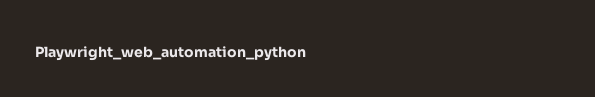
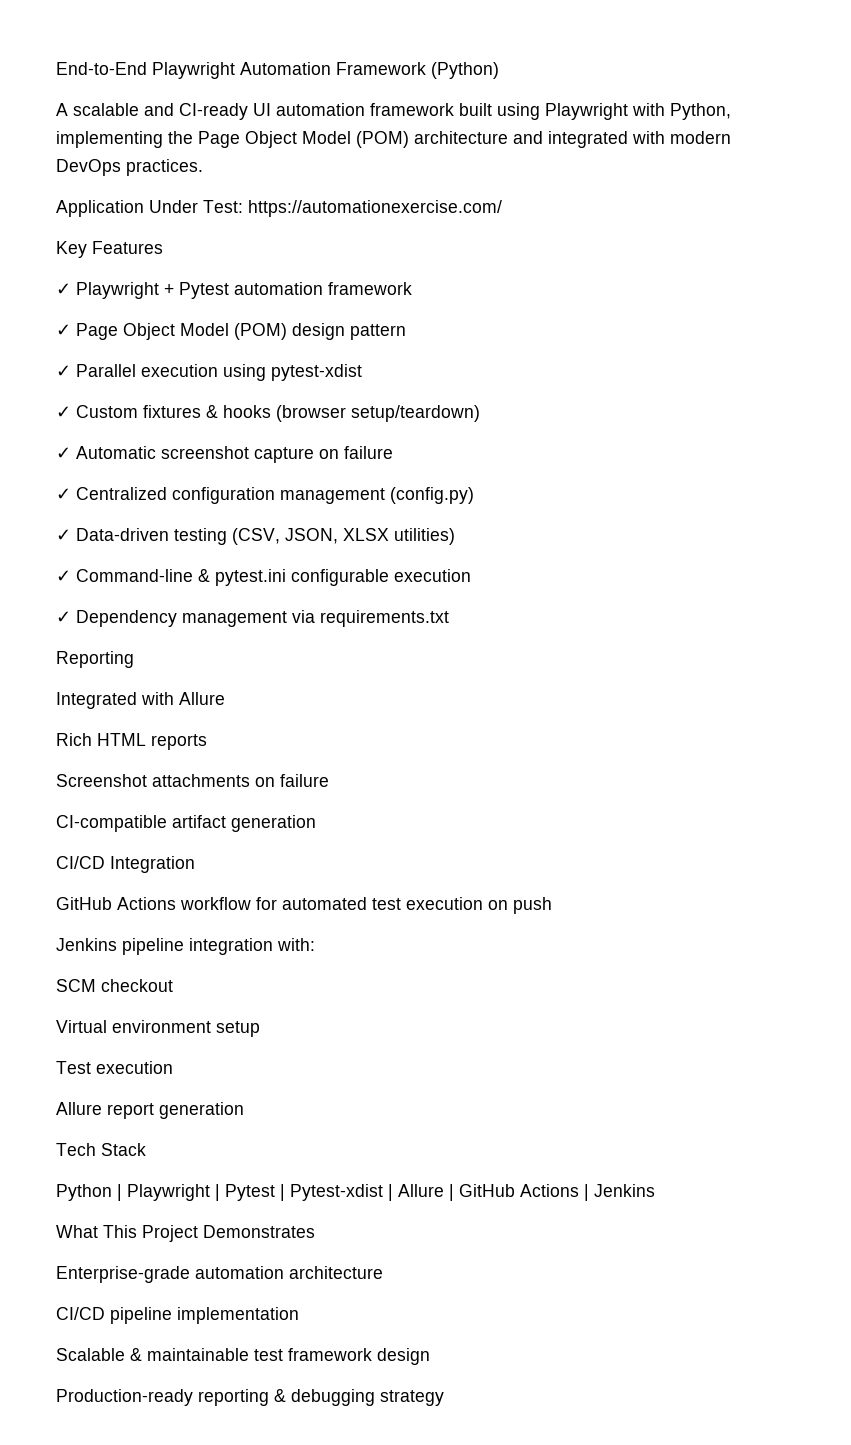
[35,46,306,61] Playwright_web_automation_python -> [56,62,499,79] [56,103,731,120] [56,131,731,148] [56,159,203,176] [56,200,502,217] [56,241,163,258] [56,282,412,299] [56,323,406,340] [56,364,362,381] [56,405,480,422] [56,446,393,463] [56,487,474,504] [56,528,455,545] [56,569,471,586] [56,610,449,627] [56,651,134,668] [56,692,225,709] [56,733,207,750] [56,774,329,787] [56,815,316,832] [56,856,195,873] [56,897,552,914] [56,938,315,955] [56,979,173,992] [56,1020,260,1037] [56,1061,173,1074] [56,1102,244,1119] [56,1143,146,1156] [56,1184,655,1201] [56,1225,315,1242] [56,1266,383,1283] [56,1307,299,1324] [56,1348,430,1365] [56,1389,444,1406] End-to-End Playwright Automation Framework (Python) // A scalable and CI-ready UI automation framework built using Playwright with Python, implementing the Page Object Model (POM) architecture and integrated with modern DevOps practices. // Application Under Test: https://automationexercise.com/ // Key Features // ✓ Playwright + Pytest automation framework // ✓ Page Object Model (POM) design pattern // ✓ Parallel execution using pytest-xdist // ✓ Custom fixtures & hooks (browser setup/teardown) // ✓ Automatic screenshot capture on failure // ✓ Centralized configuration management (config.py) // ✓ Data-driven testing (CSV, JSON, XLSX utilities) // ✓ Command-line & pytest.ini configurable execution // ✓ Dependency management via requirements.txt // Reporting // Integrated with Allure // Rich HTML reports // Screenshot attachments on failure // CI-compatible artifact generation // CI/CD Integration // GitHub Actions workflow for automated test execution on push // Jenkins pipeline integration with: // SCM checkout // Virtual environment setup // Test execution // Allure report generation // Tech Stack // Python | Playwright | Pytest | Pytest-xdist | Allure | GitHub Actions | Jenkins // What This Project Demonstrates // Enterprise-grade automation architecture // CI/CD pipeline implementation // Scalable & maintainable test framework design // Production-ready reporting & debugging strategy

